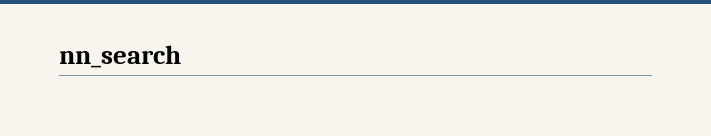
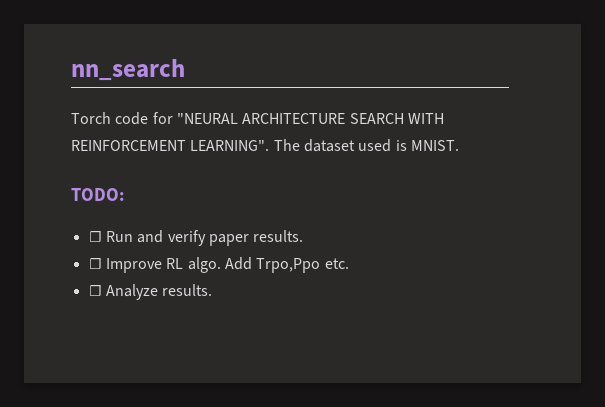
(181, 56) none -> [71,112,444,125] [71,139,459,152] [71,188,125,201] [88,230,304,246] [88,257,349,273] [88,284,213,300] // Torch code for "NEURAL ARCHITECTURE SEARCH WITH REINFORCEMENT LEARNING". The dataset used is MNIST. // TODO: // ☐ Run and verify paper results. // ☐ Improve RL algo. Add Trpo,Ppo etc. // ☐ Analyze results.

